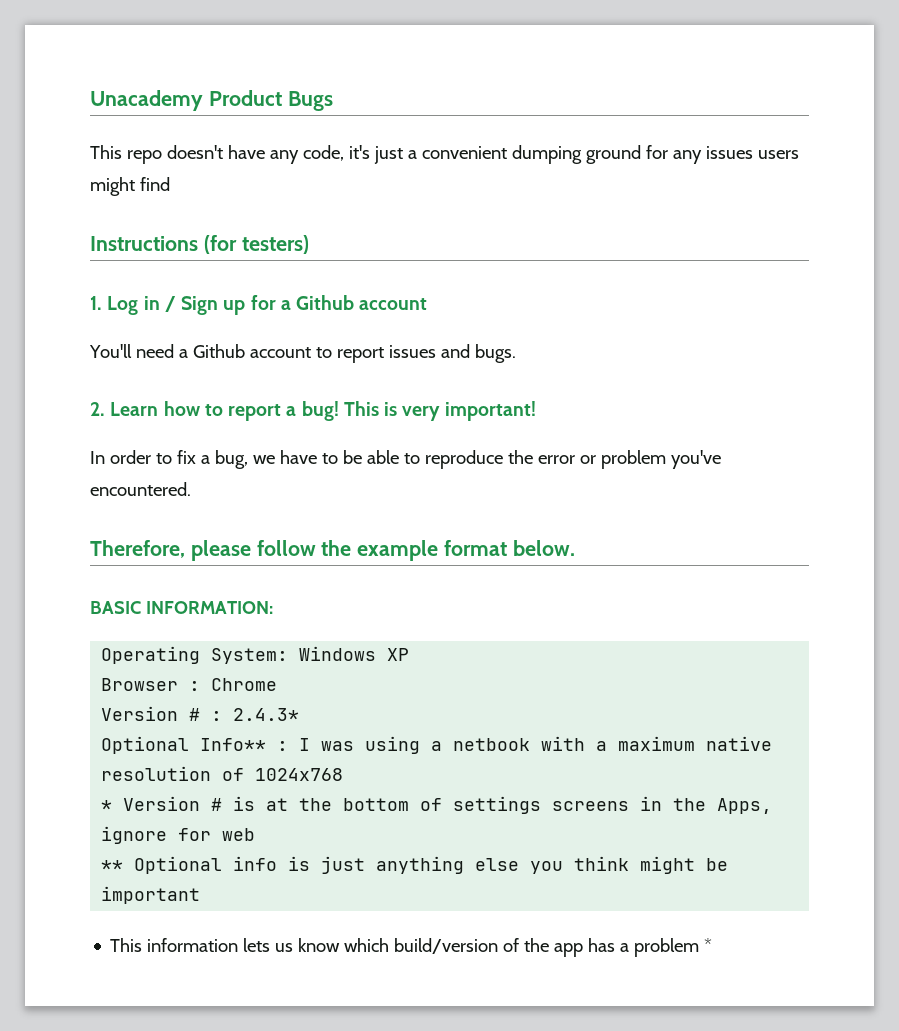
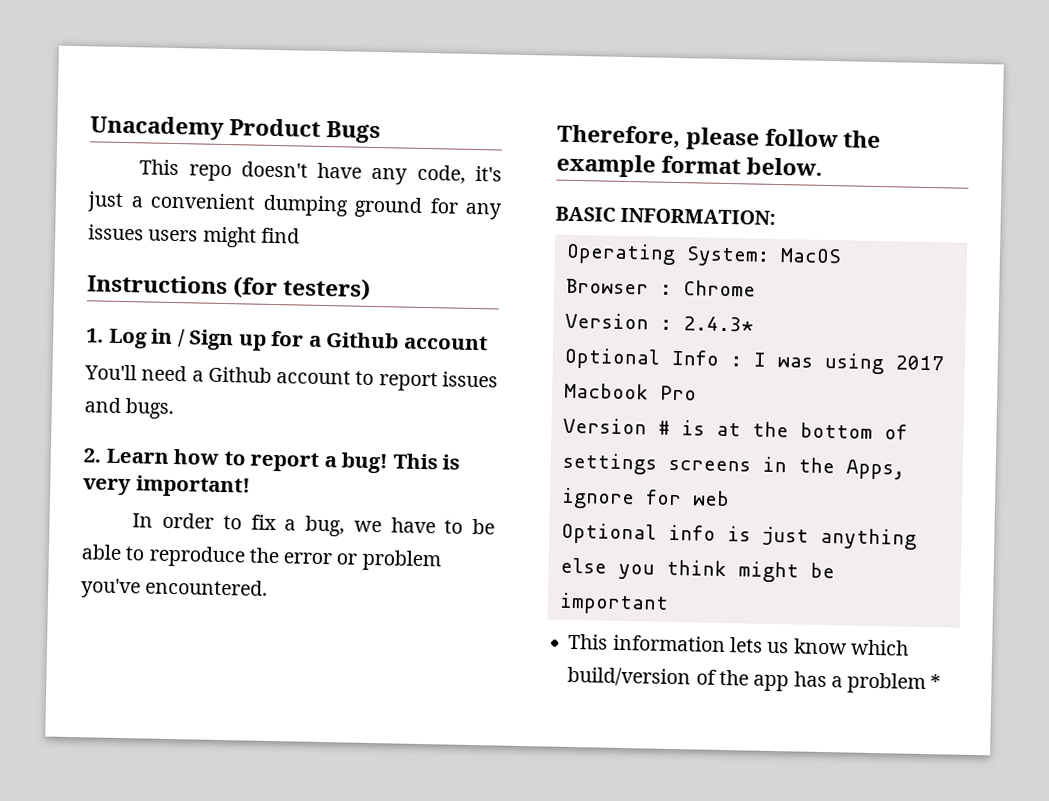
[299,646,410,661] Windows XP -> [779,248,842,264] MacOS
[189,708,201,721] # -> (649, 321) none
[200,738,267,751] Info** -> [670,349,720,366] Info
[431,736,773,751] [101,766,344,781] [101,800,113,811] a netbook with a maximum native resolution of 1024x768 // * -> [894,355,944,371] [563,382,697,401] 2017 Macbook Pro //
[101,860,124,871] ** -> (730, 498) none

